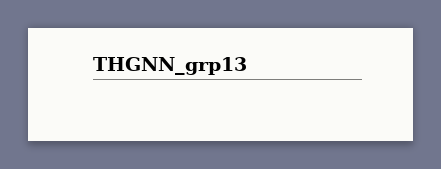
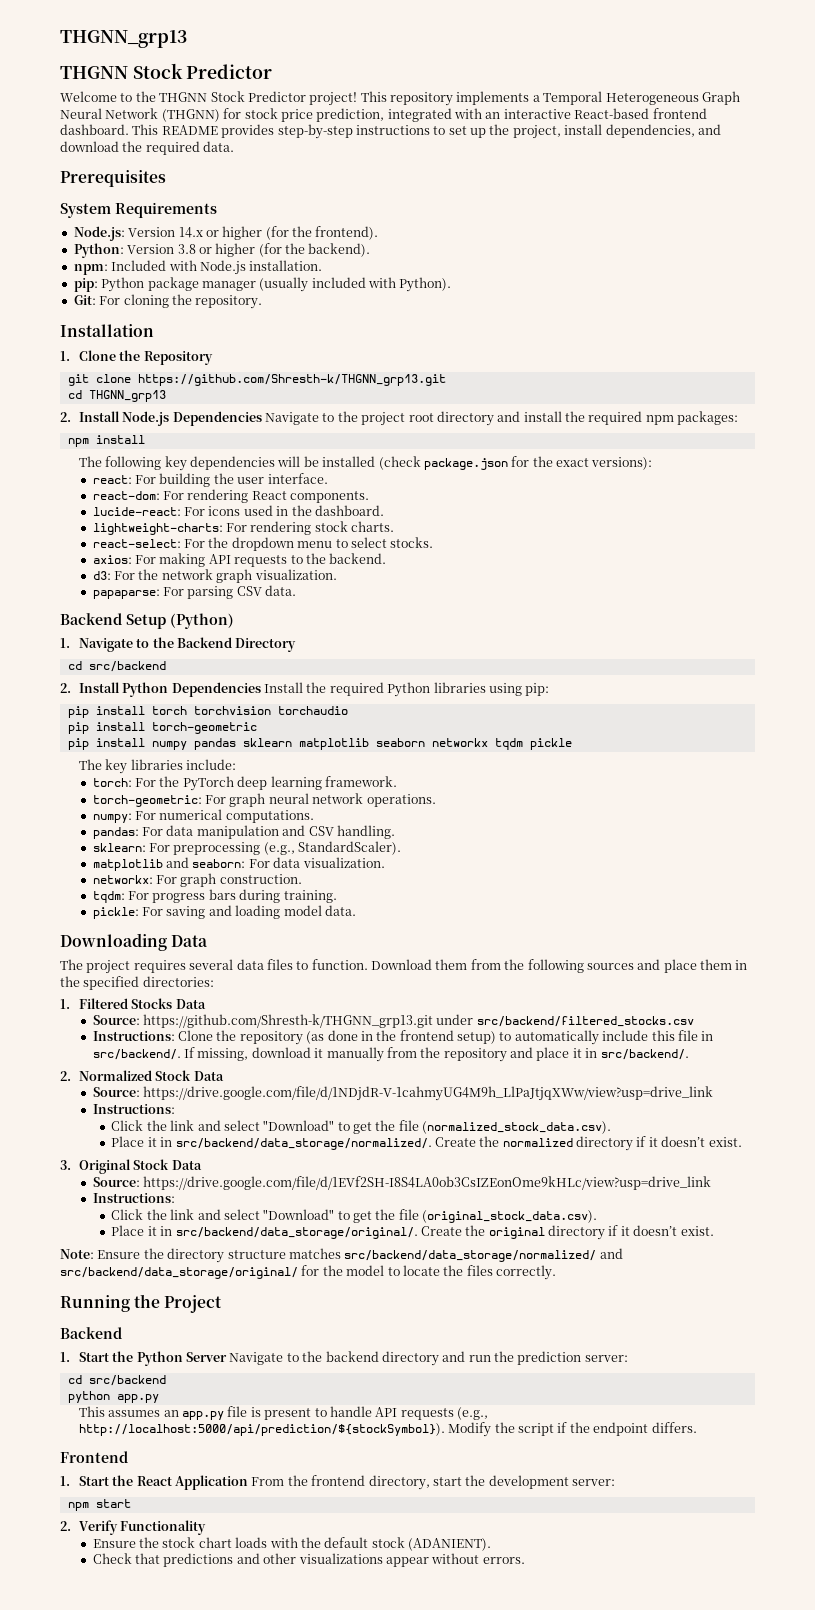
[93,57,247,75] THGNN_grp13 -> [60,30,187,48] [60,63,273,79] [60,91,740,106] [60,108,707,122] [60,124,721,139] [60,141,235,155] [60,170,166,187] [60,202,217,218] [73,226,379,241] [73,243,371,258] [73,260,323,275] [73,277,452,292] [73,294,263,309] [60,324,154,337] [60,350,213,365] [67,374,446,386] [67,390,166,402] [60,411,739,426] [67,435,145,447] [78,456,653,471] [92,473,328,487] [92,489,370,503] [92,505,384,516] [92,521,395,535] [92,537,434,551] [92,553,387,567] [92,569,337,583] [92,585,297,599] [60,613,234,629] [60,637,297,652] [67,661,166,672] [60,682,550,697] [67,706,348,718] [67,722,257,734] [67,738,572,750] [78,759,236,774] [92,776,397,791] [92,793,436,807] [92,809,314,823] [92,825,395,839] [92,841,402,855] [92,857,385,871] [92,873,302,887] [92,889,337,903] [92,905,356,919] [60,933,209,951] [60,959,748,974] [60,976,214,990] [60,998,206,1009] [92,1014,694,1028] [92,1030,714,1045] [92,1047,689,1062] [60,1070,224,1081] [92,1086,713,1101] [92,1104,175,1114] [111,1120,612,1134] [111,1136,742,1151] [60,1159,202,1174] [92,1176,711,1190] [92,1193,175,1203] [111,1209,598,1223] [111,1225,714,1240] [60,1248,623,1263] [60,1265,556,1280] [60,1294,223,1313] [60,1327,122,1339] [60,1351,628,1366] [67,1375,166,1386] [67,1391,159,1403] [78,1406,488,1420] [78,1422,697,1437] [60,1451,128,1463] [60,1475,615,1490] [67,1499,131,1511] [60,1520,207,1535] [92,1537,491,1551] [92,1553,525,1567] THGNN_grp13 // THGNN Stock Predictor // Welcome to the THGNN Stock Predictor project! This repository implements a Temporal Heterogeneous Graph Neural Network (THGNN) for stock price prediction, integrated with an interactive React-based frontend dashboard. This README provides step-by-step instructions to set up the project, install dependencies, and download the required data. // Prerequisites // System Requirements // Node.js: Version 14.x or higher (for the frontend). // Python: Version 3.8 or higher (for the backend). // npm: Included with Node.js installation. // pip: Python package manager (usually included with Python). // Git: For cloning the repository. // Installation // 1. Clone the Repository // git clone https://github.com/Shresth-k/THGNN_grp13.git // cd THGNN_grp13 // 2. Install Node.js Dependencies Navigate to the project root directory and install the required npm packages: // npm install // The following key dependencies will be installed (check package.json for the exact versions): // react: For building the user interface. // react-dom: For rendering React components. // lucide-react: For icons used in the dashboard. // lightweight-charts: For rendering stock charts. // react-select: For the dropdown menu to select stocks. // axios: For making API requests to the backend. // d3: For the network graph visualization. // papaparse: For parsing CSV data. // Backend Setup (Python) // 1. Navigate to the Backend Directory // cd src/backend // 2. Install Python Dependencies Install the required Python libraries using pip: // pip install torch torchvision torchaudio // pip install torch-geometric // pip install numpy pandas sklearn matplotlib seaborn networkx tqdm pickle // The key libraries include: // torch: For the PyTorch deep learning framework. // torch-geometric: For graph neural network operations. // numpy: For numerical computations. // pandas: For data manipulation and CSV handling. // sklearn: For preprocessing (e.g., StandardScaler). // matplotlib and seaborn: For data visualization. // networkx: For graph construction. // tqdm: For progress bars during training. // pickle: For saving and loading model data. // Downloading Data // The project requires several data files to function. Download them from the following sources and place them in the specified directories: // 1. Filtered Stocks Data // Source: https://github.com/Shresth-k/THGNN_grp13.git under src/backend/filtered_stocks.csv // Instructions: Clone the repository (as done in the frontend setup) to automatically include this file in src/backend/. If missing, download it manually from the repository and place it in src/backend/. // 2. Normalized Stock Data // Source: https://drive.google.com/file/d/1NDjdR-V-1cahmyUG4M9h_LlPaJtjqXWw/view?usp=drive_link // Instructions: // Click the link and select "Download" to get the file (normalized_stock_data.csv). // Place it in src/backend/data_storage/normalized/. Create the normalized directory if it doesn’t exist. // 3. Original Stock Data // Source: https://drive.google.com/file/d/1EVf2SH-I8S4LA0ob3CsIZEonOme9kHLc/view?usp=drive_link // Instructions: // Click the link and select "Download" to get the file (original_stock_data.csv). // Place it in src/backend/data_storage/original/. Create the original directory if it doesn’t exist. // Note: Ensure the directory structure matches src/backend/data_storage/normalized/ and src/backend/data_storage/original/ for the model to locate the files correctly. // Running the Project // Backend // 1. Start the Python Server Navigate to the backend directory and run the prediction server: // cd src/backend // python app.py // This assumes an app.py file is present to handle API requests (e.g., http://localhost:5000/api/prediction/${stockSymbol}). Modify the script if the endpoint differs. // Frontend // 1. Start the React Application From the frontend directory, start the development server: // npm start // 2. Verify Functionality // Ensure the stock chart loads with the default stock (ADANIENT). // Check that predictions and other visualizations appear without errors.

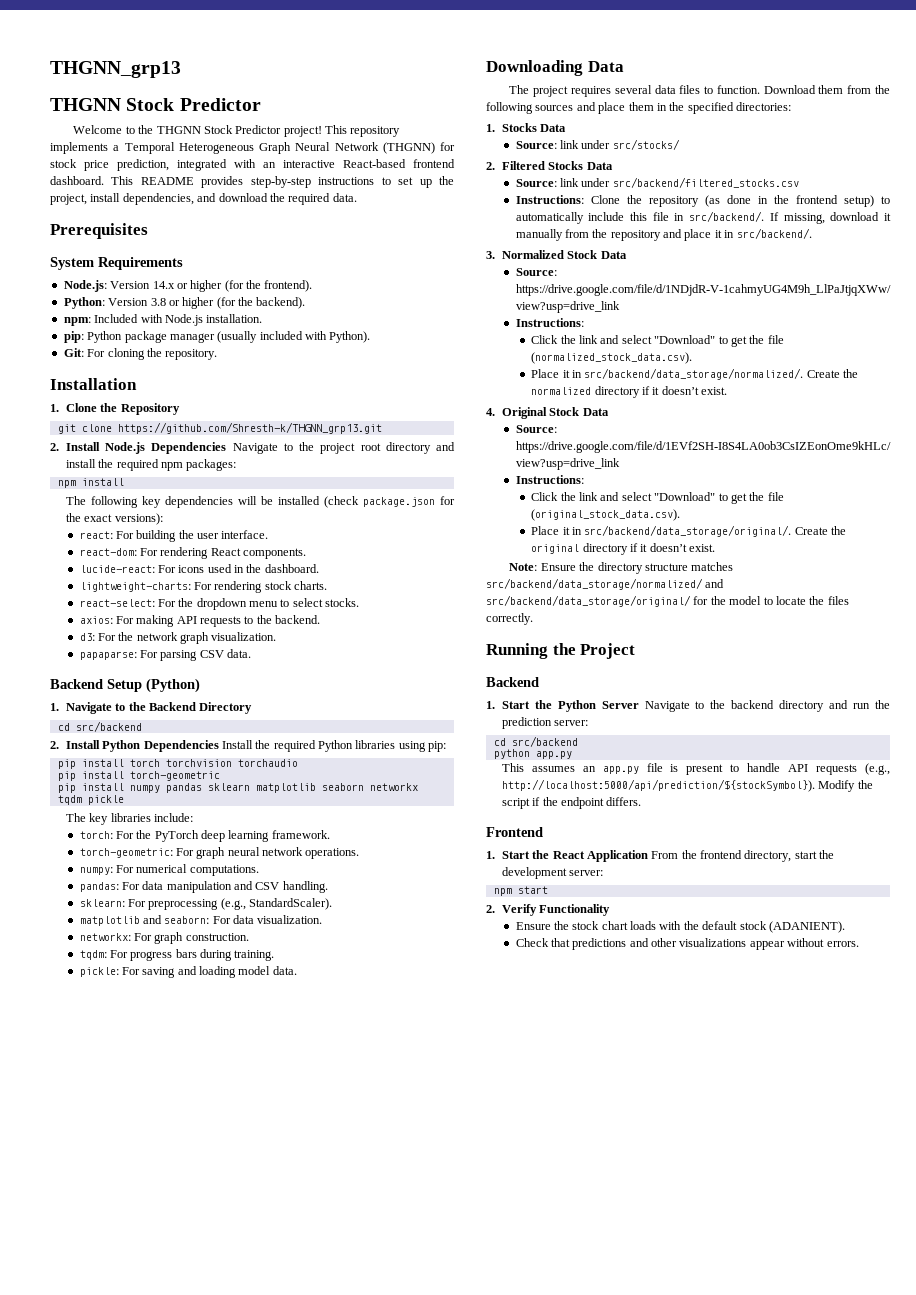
[67,390,166,402] // cd THGNN_grp13 -> (382, 428) none
(70, 1004) none -> [501,123,567,132] [515,139,680,150] [486,162,495,170] Stocks Data // Source: link under src/stocks/ // 2.
[142,1014,433,1028] https://github.com/Shresth-k/THGNN_grp13.git -> [559,178,579,187] link
[60,1071,71,1081] 2. -> [486,251,495,259] 3.
[60,1160,71,1170] 3. -> [486,408,495,416] 4.

